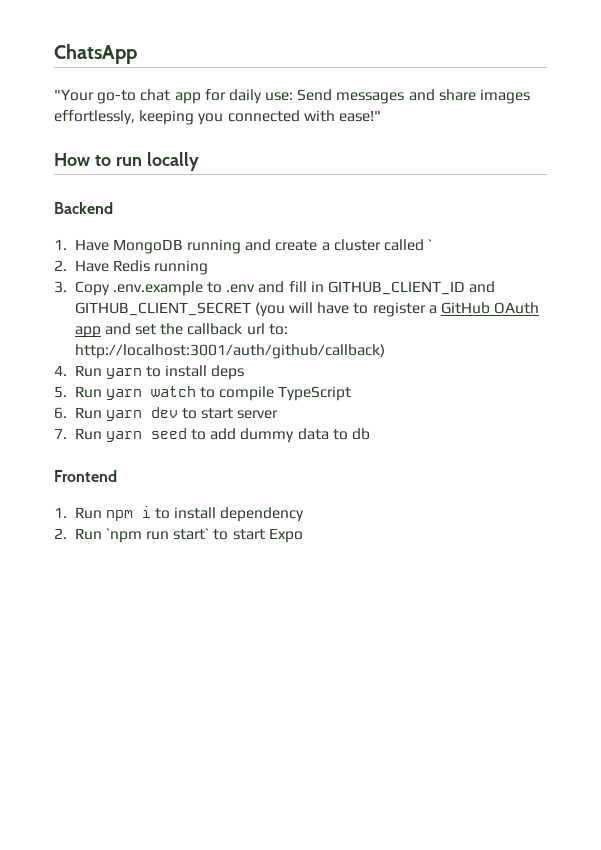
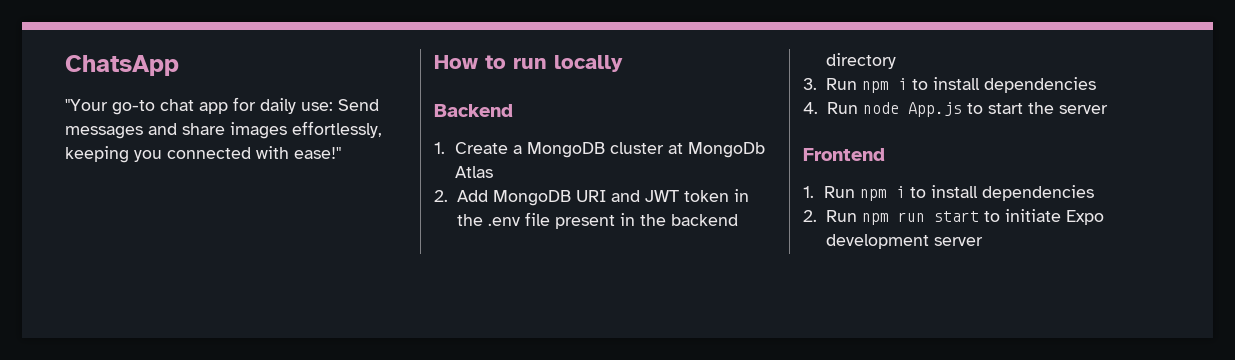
[74,239,433,254] [54,260,209,275] [54,281,496,296] [74,302,540,317] [74,323,288,338] [74,344,385,359] [54,365,245,380] [54,386,352,401] [54,407,279,421] [54,428,371,443] Have MongoDB running and create a cluster called ` // 2. Have Redis running // 3. Copy .env.example to .env and fill in GITHUB_CLIENT_ID and GITHUB_CLIENT_SECRET (you will have to register a GitHub OAuth app and set the callback url to: http://localhost:3001/auth/github/callback) // 4. Run yarn to install deps // 5. Run yarn watch to compile TypeScript // 6. Run yarn dev to start server // 7. Run yarn seed to add dummy data to db -> [455,142,766,158] [455,166,494,178] [434,189,749,206] [456,212,738,229] [825,53,896,69] [803,77,1096,93] [803,102,1108,117] Create a MongoDB cluster at MongoDb Atlas // 2. Add MongoDB URI and JWT token in the .env file present in the backend directory // 3. Run npm i to install dependencies // 4. Run node App.js to start the server
[220,507,305,522] dependency -> [982,185,1095,201] dependencies
[105,528,303,543] `npm run start` to start Expo -> [861,209,1104,225] [825,234,983,249] npm run start to initiate Expo development server

